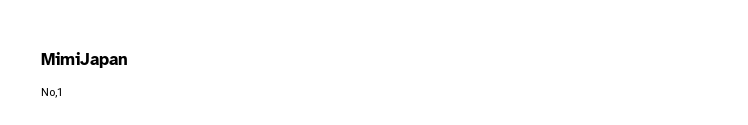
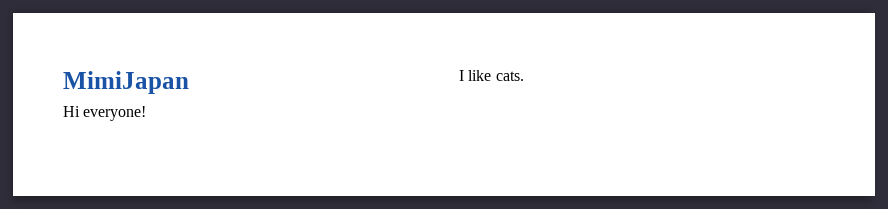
[41,88,63,98] No,1 -> [63,106,147,121] [459,70,524,81] Hi everyone! // I like cats.

